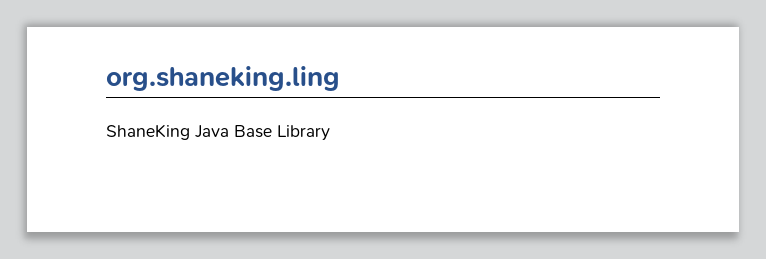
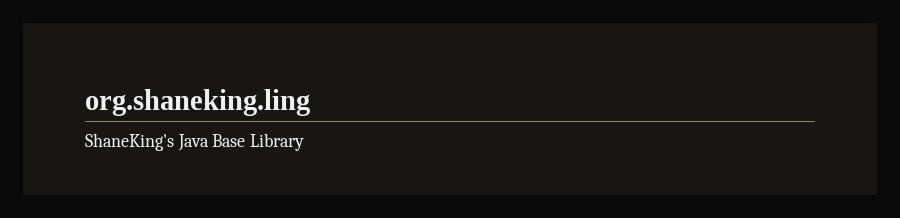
[106,124,190,140] ShaneKing -> [85,133,174,151] ShaneKing's

